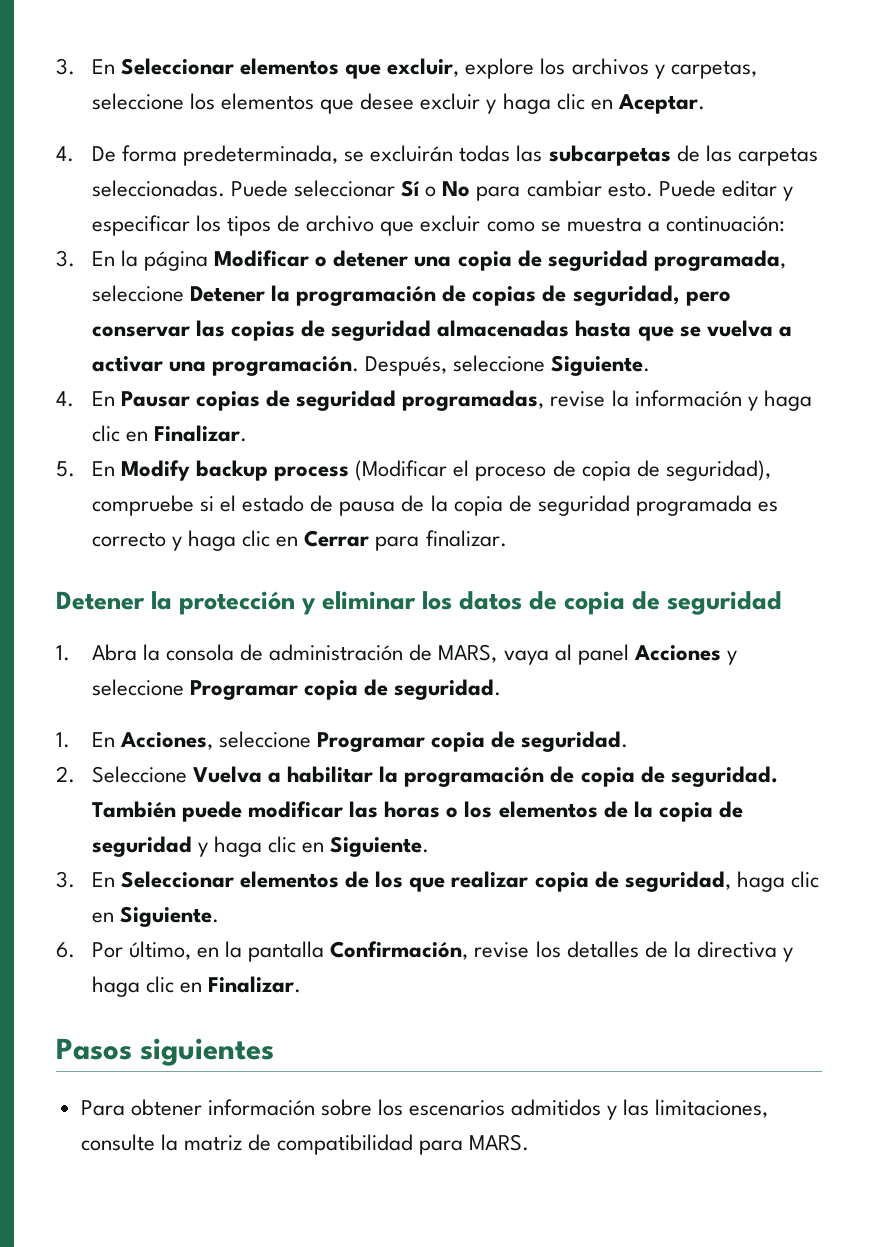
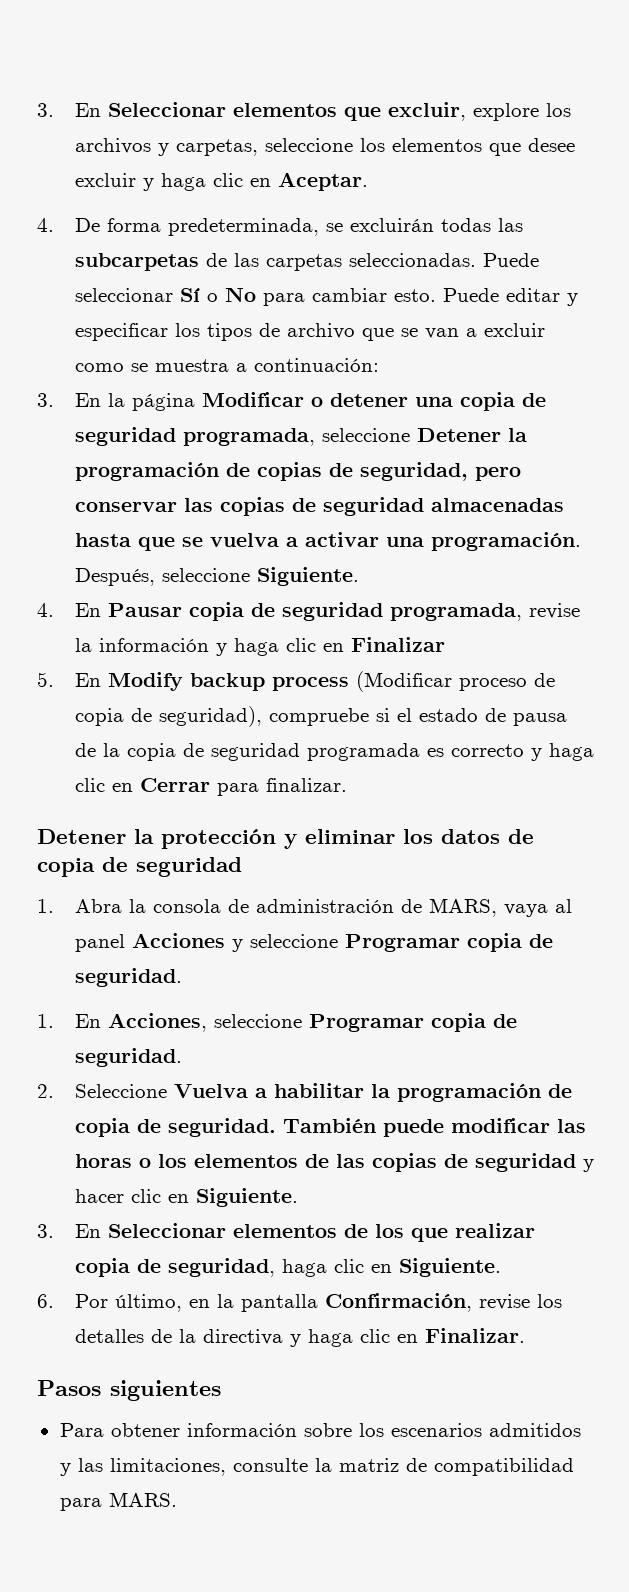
(415, 228) none -> [401,328,478,339] se van a
[196,390,545,411] copias de seguridad programadas, -> [189,602,523,621] copia de seguridad programada,
[154,425,248,442] Finalizar. -> [351,637,446,652] Finalizar
[453,460,470,477] el -> (453, 681) none
[633,801,713,822] la copia -> [336,1153,438,1172] las copias
[214,836,263,857] haga -> [75,1189,125,1203] hacer

